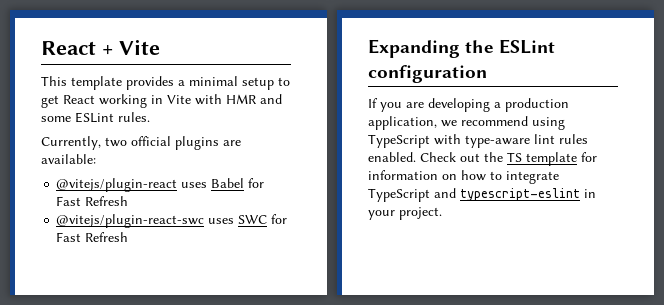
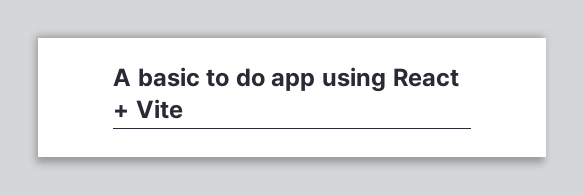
[41,39,160,55] [41,76,290,90] [41,94,282,108] [41,112,150,123] [41,136,241,150] [41,154,96,164] [56,178,265,192] [56,196,129,206] [56,214,288,228] [56,232,129,242] [368,39,556,58] [368,65,487,83] [368,98,569,112] [368,116,565,130] [368,134,588,148] [368,152,597,166] [368,170,559,184] [368,188,596,202] [368,207,442,220] React + Vite // This template provides a minimal setup to get React working in Vite with HMR and some ESLint rules. // Currently, two official plugins are available: // @vitejs/plugin-react uses Babel for Fast Refresh // @vitejs/plugin-react-swc uses SWC for Fast Refresh // Expanding the ESLint configuration // If you are developing a production application, we recommend using TypeScript with type-aware lint rules enabled. Check out the TS template for information on how to integrate TypeScript and typescript-eslint in your project. -> [113,67,459,92] [113,99,183,119] A basic to do app using React + Vite

